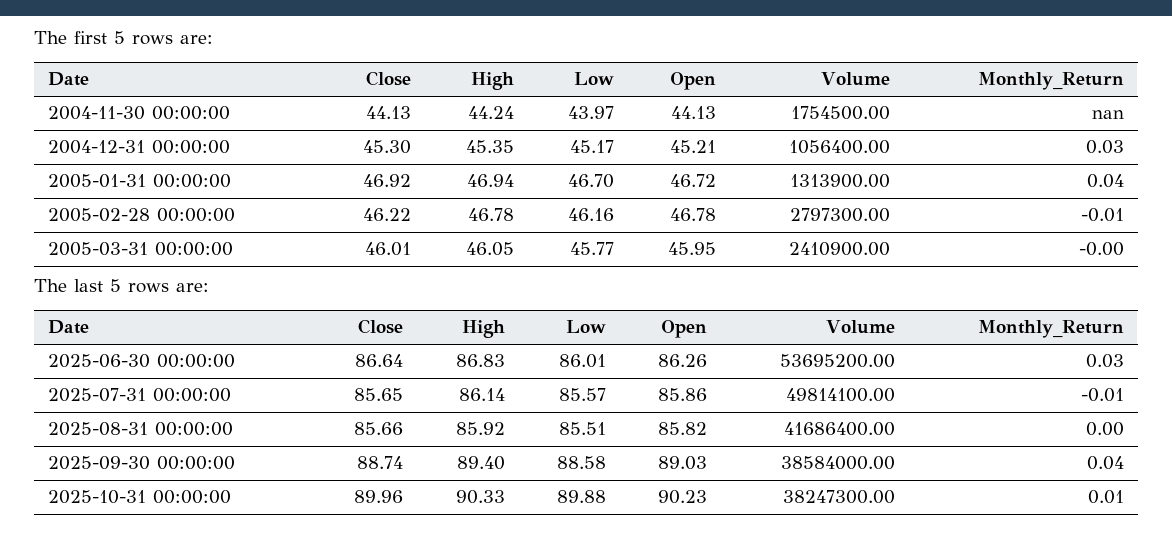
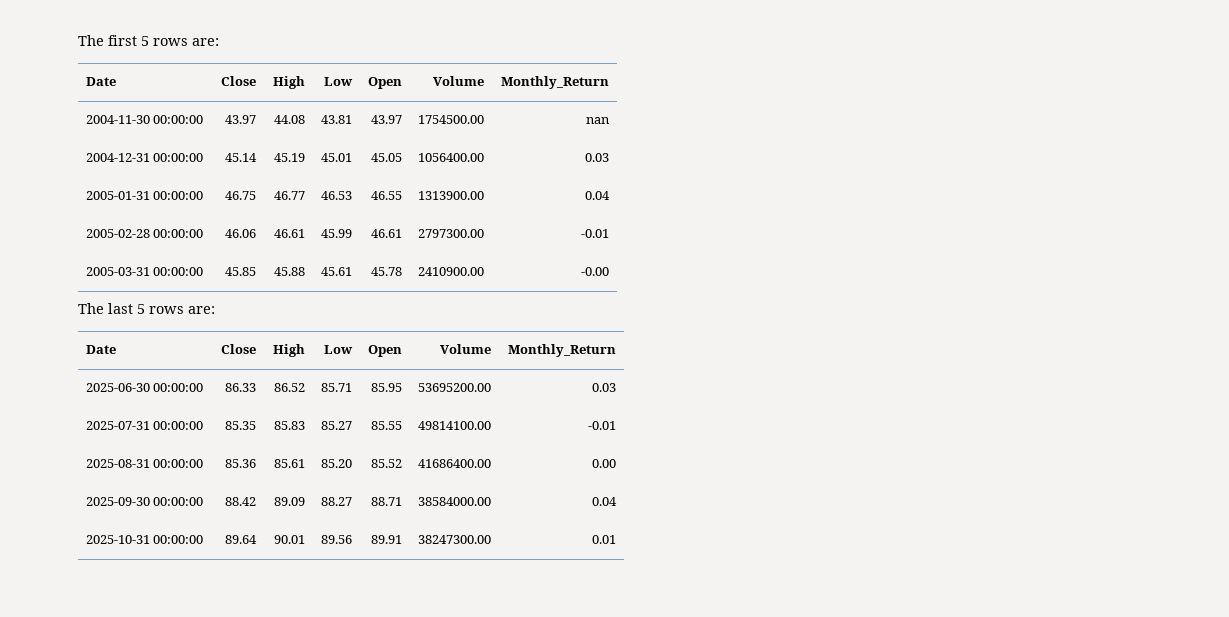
[366,106,412,119] [468,106,515,119] [568,106,615,119] [671,106,717,119] 44.13 | 44.24 | 43.97 | 44.13 -> [225,115,257,124] [274,115,306,124] [321,115,353,124] [371,115,403,124] 43.97 | 44.08 | 43.81 | 43.97
[363,140,412,154] [466,140,515,153] [570,140,615,153] [670,140,717,153] 45.30 | 45.35 | 45.17 | 45.21 -> [225,153,258,162] [274,153,306,162] [321,153,353,162] [371,153,403,162] 45.14 | 45.19 | 45.01 | 45.05
[363,174,412,187] [467,174,515,187] [568,174,615,188] [670,174,717,187] 46.92 | 46.94 | 46.70 | 46.72 -> [225,191,257,200] [274,191,306,200] [321,191,353,200] [371,191,403,200] 46.75 | 46.77 | 46.53 | 46.55
[363,208,412,221] [468,208,515,221] [568,208,615,221] [670,208,717,221] 46.22 | 46.78 | 46.16 | 46.78 -> [225,229,257,238] [274,229,306,238] [321,229,353,238] [371,229,403,238] 46.06 | 46.61 | 45.99 | 46.61
[365,242,412,256] [466,242,515,256] [570,242,615,255] [668,242,717,255] 46.01 | 46.05 | 45.77 | 45.95 -> [225,267,257,276] [274,267,306,276] [321,267,353,276] [371,267,403,276] 45.85 | 45.88 | 45.61 | 45.78
[355,354,404,367] [456,354,506,367] [559,354,607,368] [658,354,708,367] 86.64 | 86.83 | 86.01 | 86.26 -> [225,383,257,392] [274,383,306,392] [321,383,353,392] [371,383,403,392] 86.33 | 86.52 | 85.71 | 85.95
[354,388,404,401] [459,388,506,401] [559,388,607,401] [658,388,708,401] 85.65 | 86.14 | 85.57 | 85.86 -> [225,421,257,430] [274,421,306,430] [321,421,353,430] [371,421,403,430] 85.35 | 85.83 | 85.27 | 85.55
[354,422,404,435] [456,422,506,435] [559,422,607,435] [658,422,708,435] 85.66 | 85.92 | 85.51 | 85.82 -> [225,459,257,468] [274,459,306,468] [321,459,353,468] [371,459,403,468] 85.36 | 85.61 | 85.20 | 85.52
[357,456,404,469] [457,456,506,470] [557,456,607,469] [658,456,708,470] 88.74 | 89.40 | 88.58 | 89.03 -> [225,497,257,506] [274,497,306,506] [321,497,353,506] [371,497,403,506] 88.42 | 89.09 | 88.27 | 88.71
[354,490,404,503] [456,490,506,504] [557,490,607,503] [658,490,708,504] 89.96 | 90.33 | 89.88 | 90.23 -> [225,535,258,544] [274,535,306,544] [321,535,353,544] [371,535,403,544] 89.64 | 90.01 | 89.56 | 89.91

